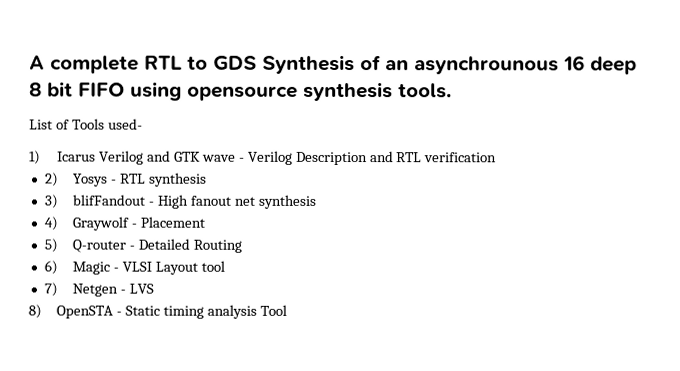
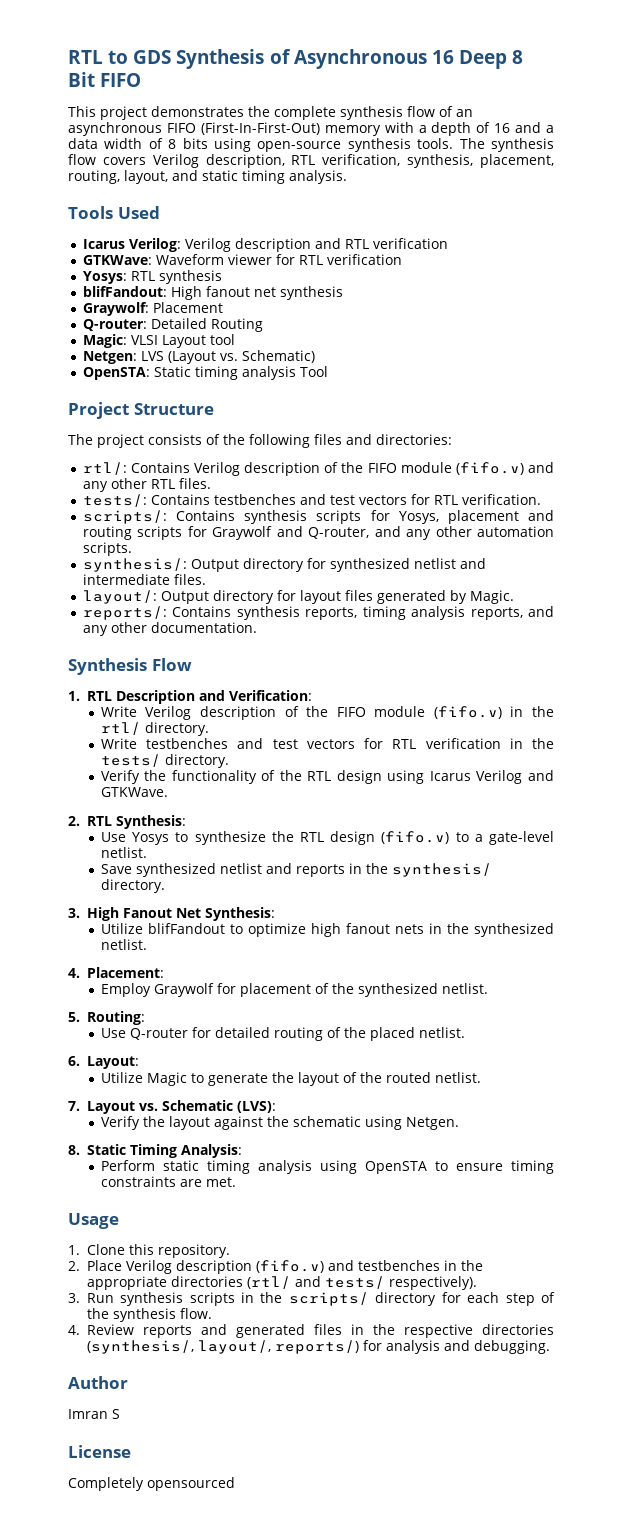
[29,55,139,74] A complete -> (68, 57) none
[385,55,637,75] [29,81,452,102] [29,118,143,130] [29,150,498,166] [43,172,118,187] an asynchrounous 16 deep 8 bit FIFO using opensource synthesis tools. // List of Tools used- // 1) Icarus Verilog and GTK wave - Verilog Description and RTL verification // 2) Yosys - -> [293,49,524,69] [68,72,142,87] [68,106,473,120] [68,122,554,136] [68,138,554,152] [68,154,554,168] [68,170,347,184] [68,206,160,219] [82,238,448,252] [82,254,402,265] [82,271,127,284] Asynchronous 16 Deep 8 Bit FIFO // This project demonstrates the complete synthesis flow of an asynchronous FIFO (First-In-First-Out) memory with a depth of 16 and a data width of 8 bits using open-source synthesis tools. The synthesis flow covers Verilog description, RTL verification, synthesis, placement, routing, layout, and static timing analysis. // Tools Used // Icarus Verilog: Verilog description and RTL verification // GTKWave: Waveform viewer for RTL verification // Yosys:
[43,194,155,209] 3) blifFandout - -> [82,286,167,297] blifFandout:
[43,216,205,231] [43,238,136,253] 4) Graywolf - Placement // 5) Q-router - -> [82,302,223,316] [82,319,147,331] Graywolf: Placement // Q-router:
[43,260,120,275] 6) Magic - -> [82,334,127,348] Magic:
[43,282,154,297] [28,304,287,319] 7) Netgen - LVS // 8) OpenSTA - Static timing analysis Tool -> [82,350,315,364] [82,366,328,380] [68,402,214,419] [68,434,452,448] [82,462,554,476] [82,478,211,492] [82,494,541,507] [82,510,554,524] [82,526,554,540] [82,542,132,556] [82,558,486,572] [82,574,206,585] [82,590,514,604] [82,606,554,620] [82,622,257,636] [68,658,192,675] [68,690,312,704] [100,706,554,720] [100,722,209,736] [100,738,555,749] [100,754,229,768] [100,770,554,784] [100,787,168,797] [68,815,186,829] [100,831,554,845] [100,847,147,858] [100,863,492,877] [100,879,165,893] [68,907,275,921] [100,923,554,937] [100,939,147,950] [68,967,164,978] [100,983,488,997] [68,1011,145,1025] [100,1027,465,1041] [68,1056,139,1069] [100,1072,481,1086] [68,1100,276,1114] [100,1116,459,1130] [68,1144,242,1158] [100,1160,554,1174] [100,1176,236,1187] [68,1213,119,1229] [68,1244,230,1258] [68,1260,483,1274] [86,1276,477,1290] [68,1292,555,1306] [86,1308,212,1322] [68,1324,554,1338] [86,1340,550,1354] [68,1376,128,1389] [68,1409,120,1419] [68,1445,131,1458] [68,1477,235,1491] Netgen: LVS (Layout vs. Schematic) // OpenSTA: Static timing analysis Tool // Project Structure // The project consists of the following files and directories: // rtl/: Contains Verilog description of the FIFO module (fifo.v) and any other RTL files. // tests/: Contains testbenches and test vectors for RTL verification. // scripts/: Contains synthesis scripts for Yosys, placement and routing scripts for Graywolf and Q-router, and any other automation scripts. // synthesis/: Output directory for synthesized netlist and intermediate files. // layout/: Output directory for layout files generated by Magic. // reports/: Contains synthesis reports, timing analysis reports, and any other documentation. // Synthesis Flow // 1. RTL Description and Verification: // Write Verilog description of the FIFO module (fifo.v) in the rtl/ directory. // Write testbenches and test vectors for RTL verification in the tests/ directory. // Verify the functionality of the RTL design using Icarus Verilog and GTKWave. // 2. RTL Synthesis: // Use Yosys to synthesize the RTL design (fifo.v) to a gate-level netlist. // Save synthesized netlist and reports in the synthesis/ directory. // 3. High Fanout Net Synthesis: // Utilize blifFandout to optimize high fanout nets in the synthesized netlist. // 4. Placement: // Employ Graywolf for placement of the synthesized netlist. // 5. Routing: // Use Q-router for detailed routing of the placed netlist. // 6. Layout: // Utilize Magic to generate the layout of the routed netlist. // 7. Layout vs. Schematic (LVS): // Verify the layout against the schematic using Netgen. // 8. Static Timing Analysis: // Perform static timing analysis using OpenSTA to ensure timing constraints are met. // Usage // 1. Clone this repository. // 2. Place Verilog description (fifo.v) and testbenches in the appropriate directories (rtl/ and tests/ respectively). // 3. Run synthesis scripts in the scripts/ directory for each step of the synthesis flow. // 4. Review reports and generated files in the respective directories (synthesis/, layout/, reports/) for analysis and debugging. // Author // Imran S // License // Completely opensourced

